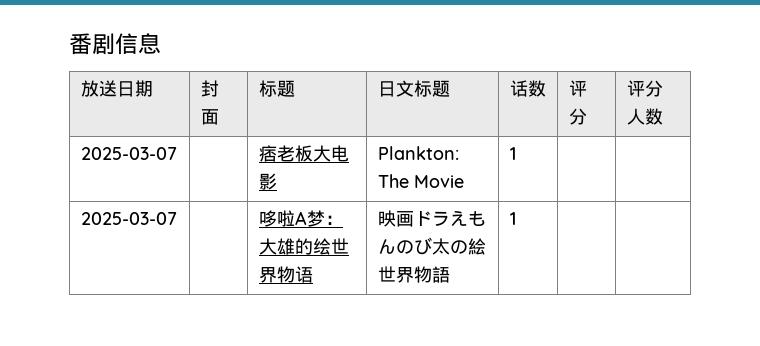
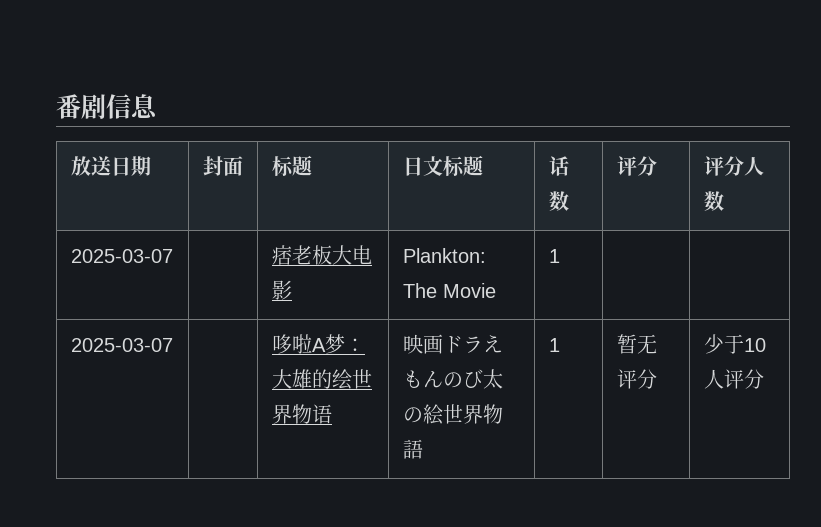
(516, 218) | -> [616,334,657,354] [616,369,657,389] [703,334,766,354] [703,369,764,389] 暂无评分 | 少于10人评分

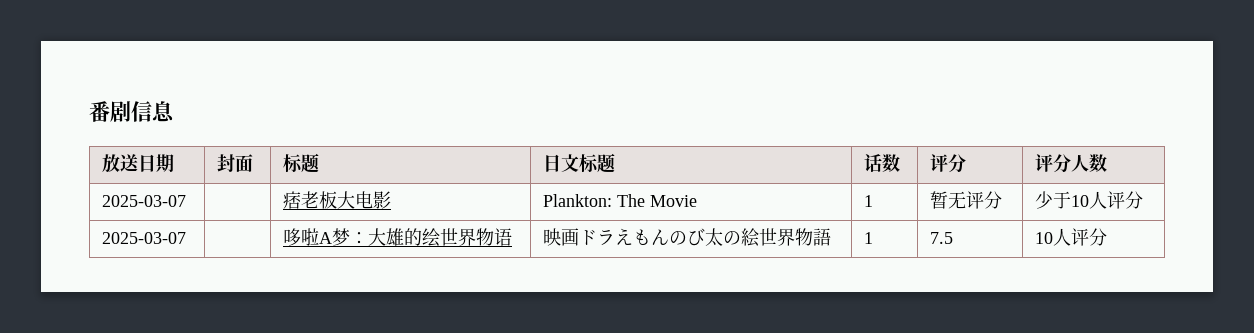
(560, 256) | -> [929,191,1002,209] [1034,191,1143,209] 暂无评分 | 少于10人评分
[616,334,657,354] [616,369,657,389] [703,334,744,354] 暂无评分 | 少于 -> [929,232,953,244] 7.5 |

